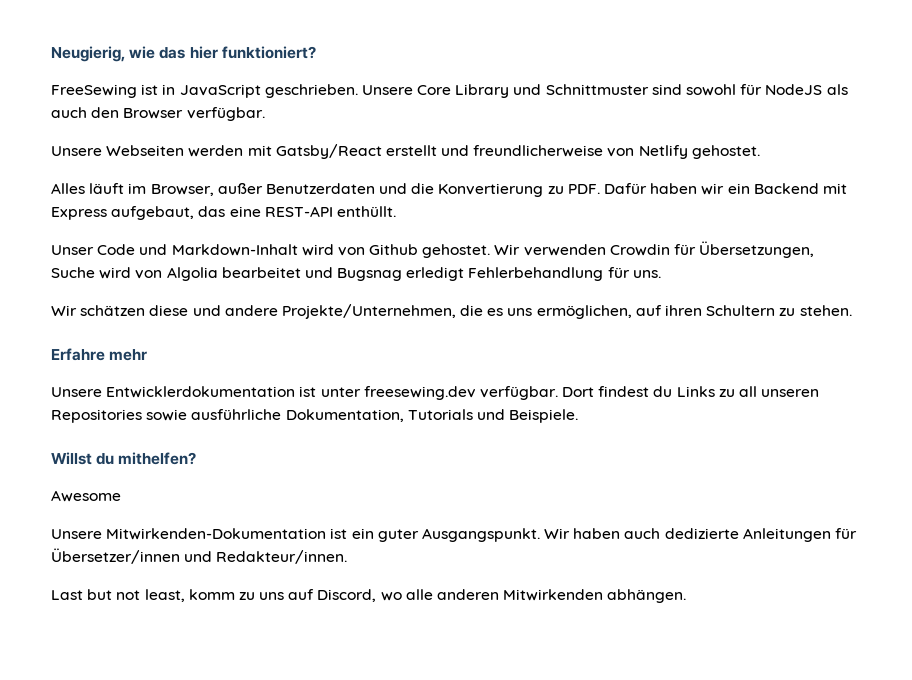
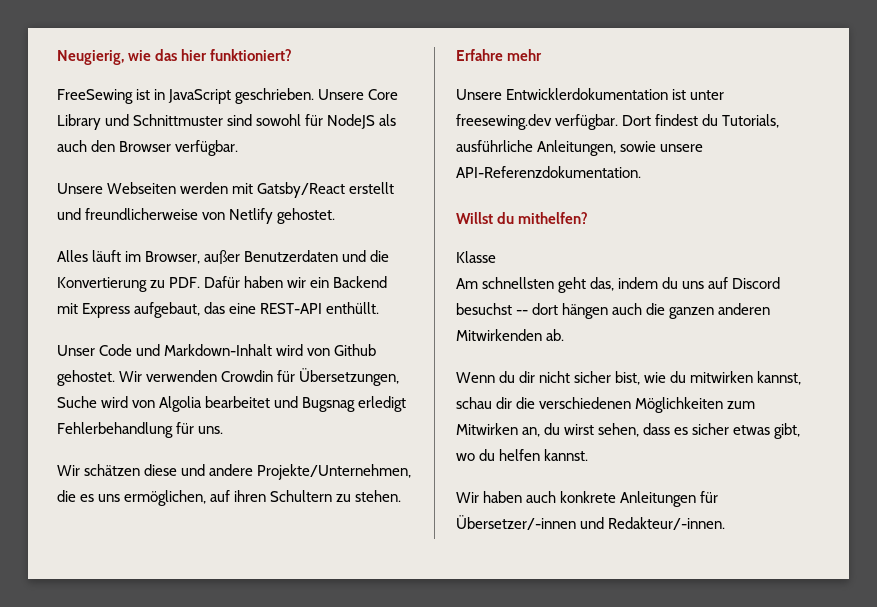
[676,386,820,397] [51,409,579,423] [51,452,197,465] [51,490,121,502] [51,528,540,542] Links zu all unseren Repositories sowie ausführliche Dokumentation, Tutorials und Beispiele. // Willst du mithelfen? // Awesome // Unsere Mitwirkenden-Dokumentation ist ein guter Ausgangspunkt. -> [722,114,780,128] [456,140,704,156] [456,166,641,178] [456,212,589,224] [456,251,496,263] [456,277,781,293] [456,303,771,319] [456,329,565,341] [456,371,802,385] [456,397,756,413] [456,423,801,439] [456,449,589,461] Tutorials, ausführliche Anleitungen, sowie unsere API-Referenzdokumentation. // Willst du mithelfen? // Klasse // Am schnellsten geht das, indem du uns auf Discord besuchst -- dort hängen auch die ganzen anderen Mitwirkenden ab. // Wenn du dir nicht sicher bist, wie du mitwirken kannst, schau dir die verschiedenen Möglichkeiten zum Mitwirken an, du wirst sehen, dass es sicher etwas gibt, wo du helfen kannst. //
[664,528,739,539] dedizierte -> [560,491,617,503] konkrete
[51,548,348,564] [51,589,687,603] Übersetzer/innen und Redakteur/innen. // Last but not least, komm zu uns auf Discord, wo alle anderen Mitwirkenden abhängen. -> [456,515,726,530] Übersetzer/-innen und Redakteur/-innen.

